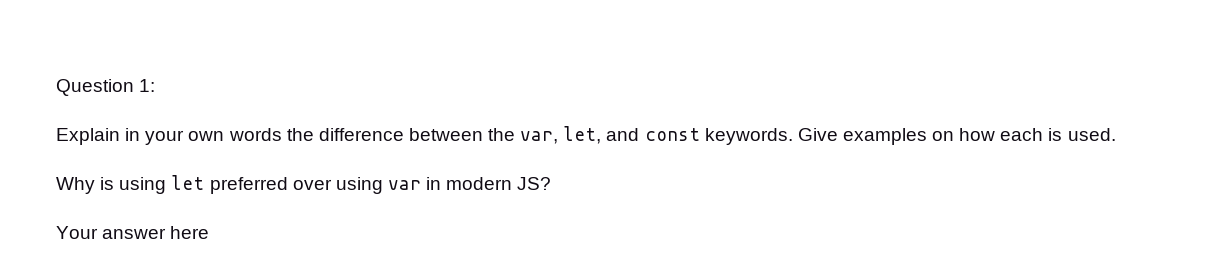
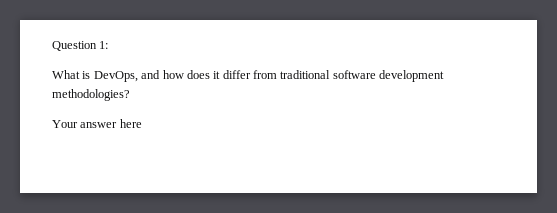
[56,126,1116,145] [56,175,552,194] Explain in your own words the difference between the var, let, and const keywords. Give examples on how each is used. // Why is using let preferred over using var in modern JS? -> [52,70,445,82] [52,89,130,101] What is DevOps, and how does it differ from traditional software development methodologies?

